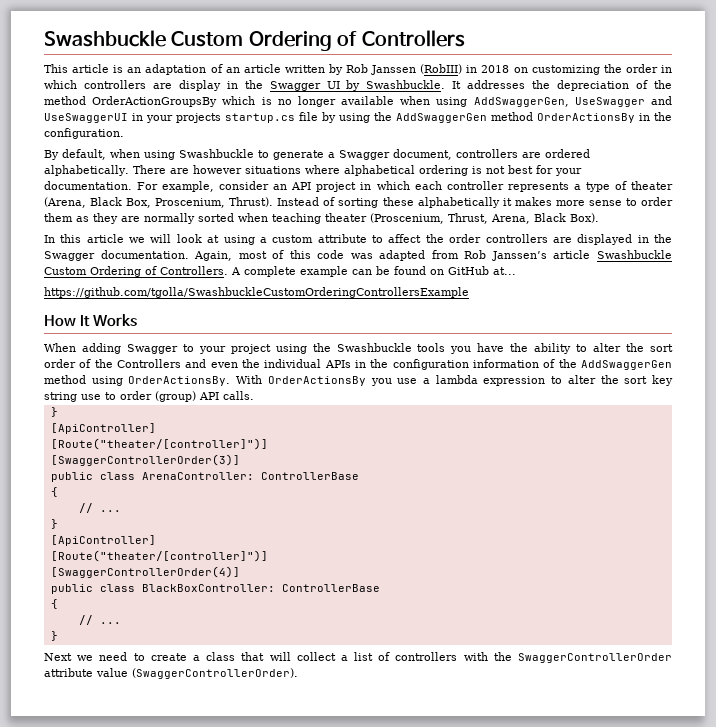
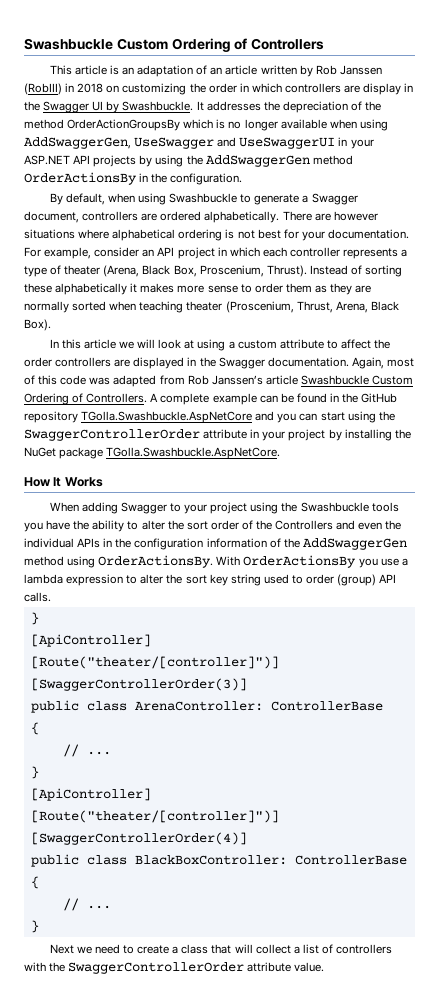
[176,112,318,123] projects startup.cs file -> [24,155,137,167] ASP.NET API projects
[430,266,516,275] [44,287,469,298] on GitHub at... // https://github.com/tgolla/SwashbuckleCustomOrderingControllersExample -> [329,393,398,403] [24,411,395,423] [24,429,411,441] [24,447,281,459] in the GitHub repository TGolla.Swashbuckle.AspNetCore and you can start using the SwaggerControllerOrder attribute in your project by installing the NuGet package TGolla.Swashbuckle.AspNetCore.
[81,394,101,400] use -> [263,574,289,584] used
[96,668,298,679] value (SwaggerControllerOrder). -> [294,962,325,972] value.

